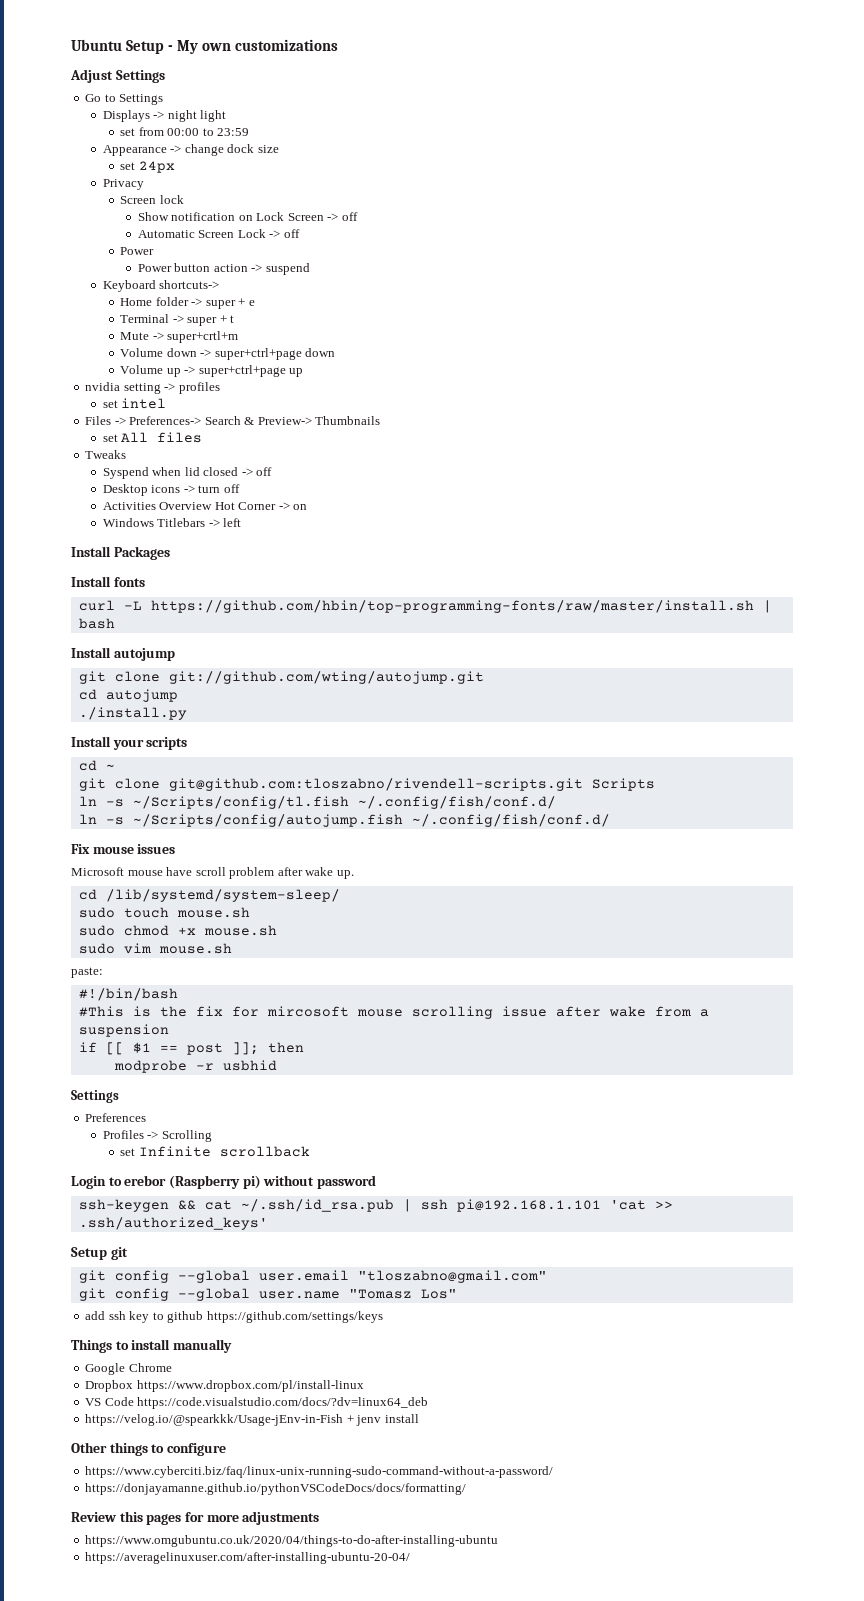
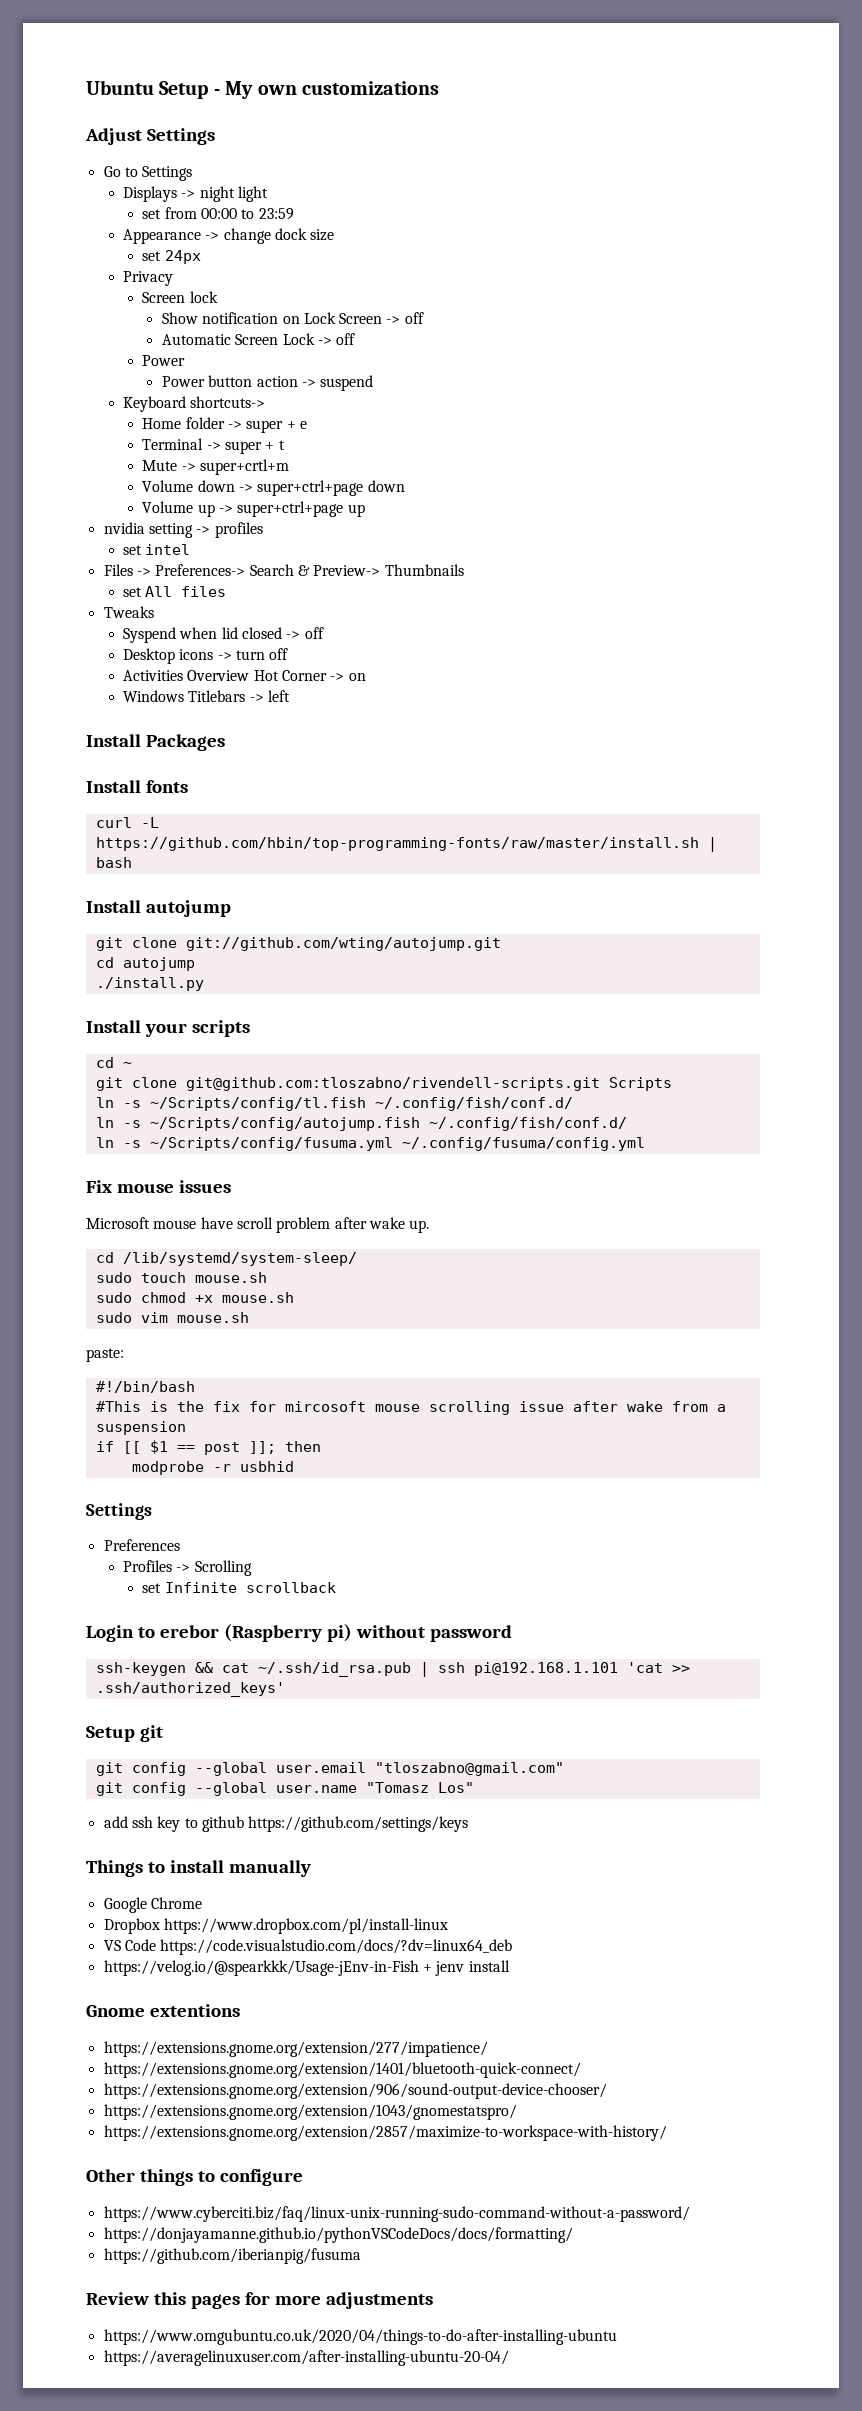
(610, 820) none -> [95,1137,645,1151] // ln -s ~/Scripts/config/fusuma.yml ~/.config/fusuma/config.yml
(419, 1418) none -> [86,2004,240,2017] [103,2041,488,2057] [103,2062,581,2078] [103,2083,607,2099] [103,2104,517,2120] [103,2125,667,2141] // Gnome extentions // https://extensions.gnome.org/extension/277/impatience/ // https://extensions.gnome.org/extension/1401/bluetooth-quick-connect/ // https://extensions.gnome.org/extension/906/sound-output-device-chooser/ // https://extensions.gnome.org/extension/1043/gnomestatspro/ // https://extensions.gnome.org/extension/2857/maximize-to-workspace-with-history/
(467, 1489) none -> [103,2248,361,2264] // https://github.com/iberianpig/fusuma

